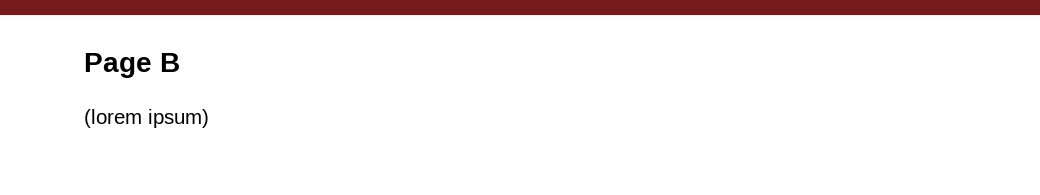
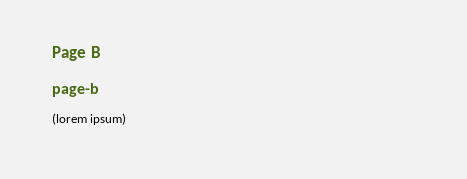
(180, 62) none -> [52,83,99,97] // page-b

